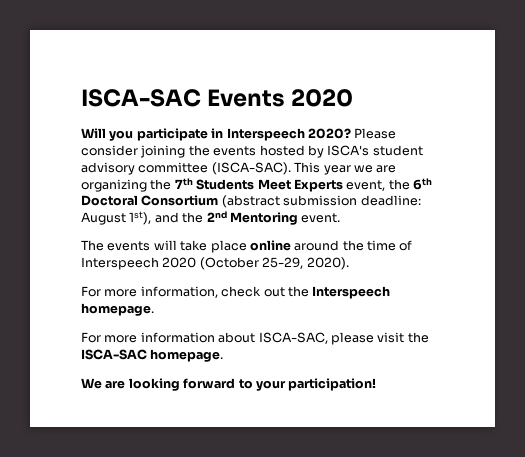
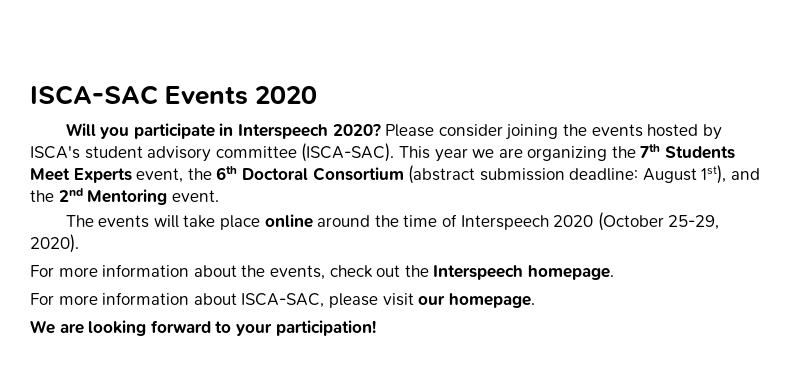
[140,286,218,298] information, -> [102,264,325,280] information about the events,
[407,332,429,343] [81,349,147,360] the ISCA-SAC -> [418,295,446,305] our

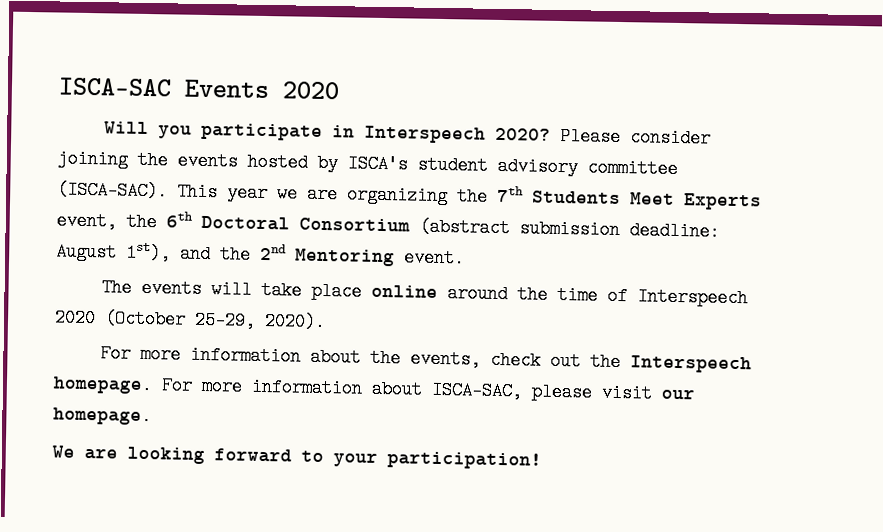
(614, 272) // -> (153, 384) none

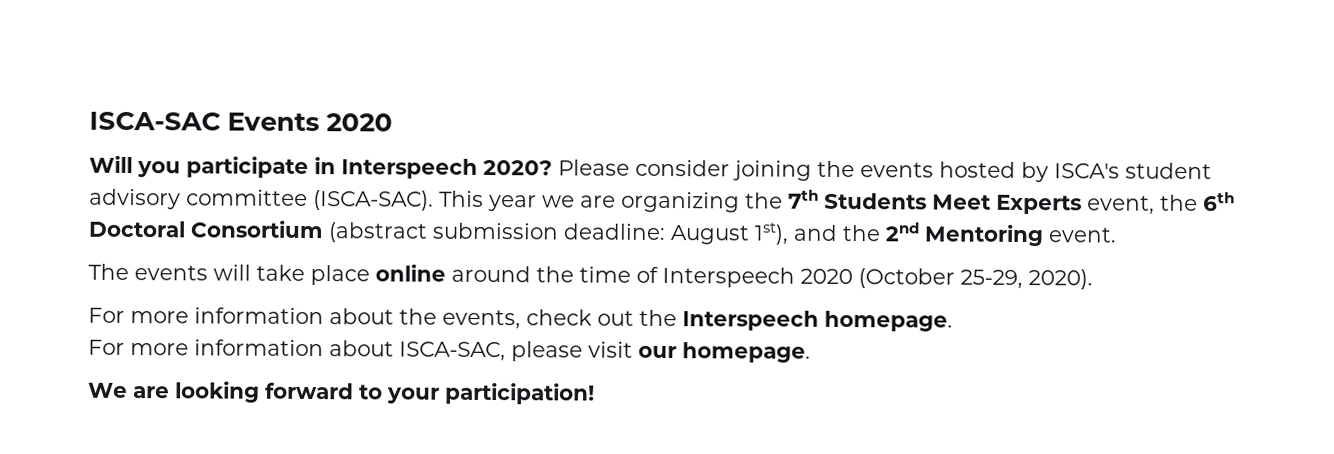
(153, 384) none -> (953, 321) //

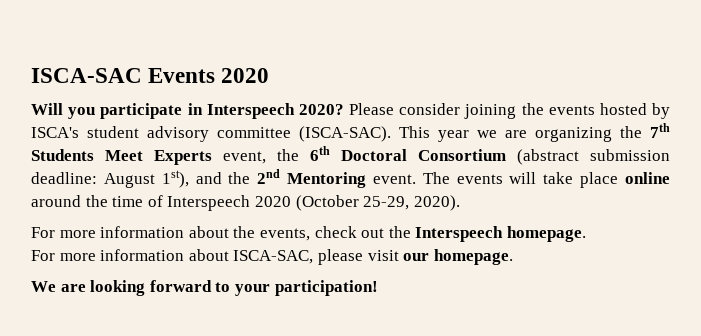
(1117, 235) // -> (416, 179) none

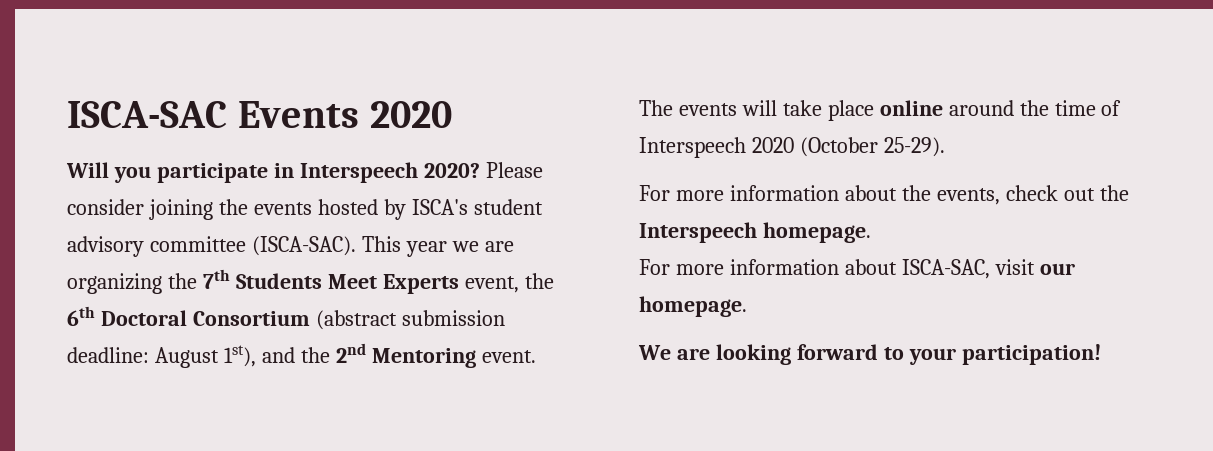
[363,195,460,211] 25-29, 2020). -> [883,137,945,157] 25-29).
[317,249,363,265] please -> (990, 269) none

